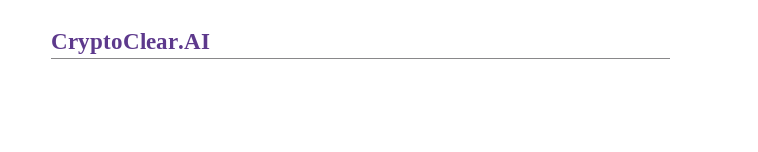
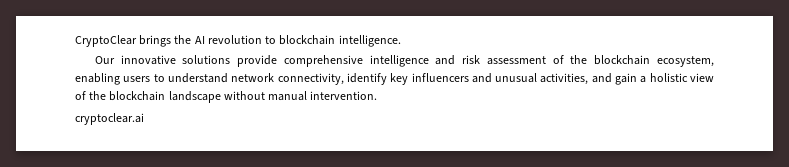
[51,33,210,54] CryptoClear.AI -> [75,35,401,47] [94,55,715,67] [75,73,714,85] [75,91,378,103] [75,113,144,125] CryptoClear brings the AI revolution to blockchain intelligence. // Our innovative solutions provide comprehensive intelligence and risk assessment of the blockchain ecosystem, enabling users to understand network connectivity, identify key influencers and unusual activities, and gain a holistic view of the blockchain landscape without manual intervention. // cryptoclear.ai

